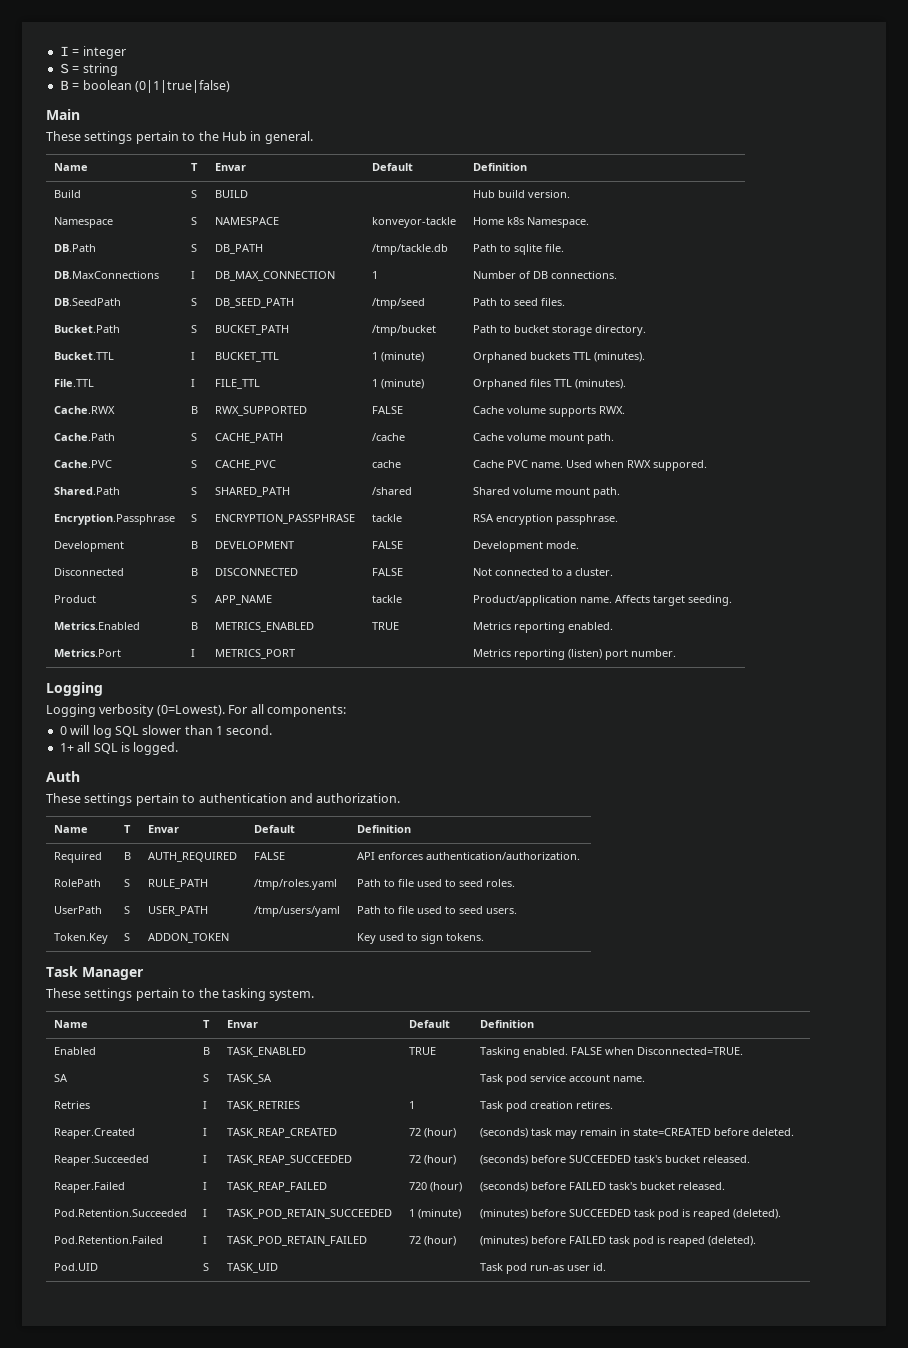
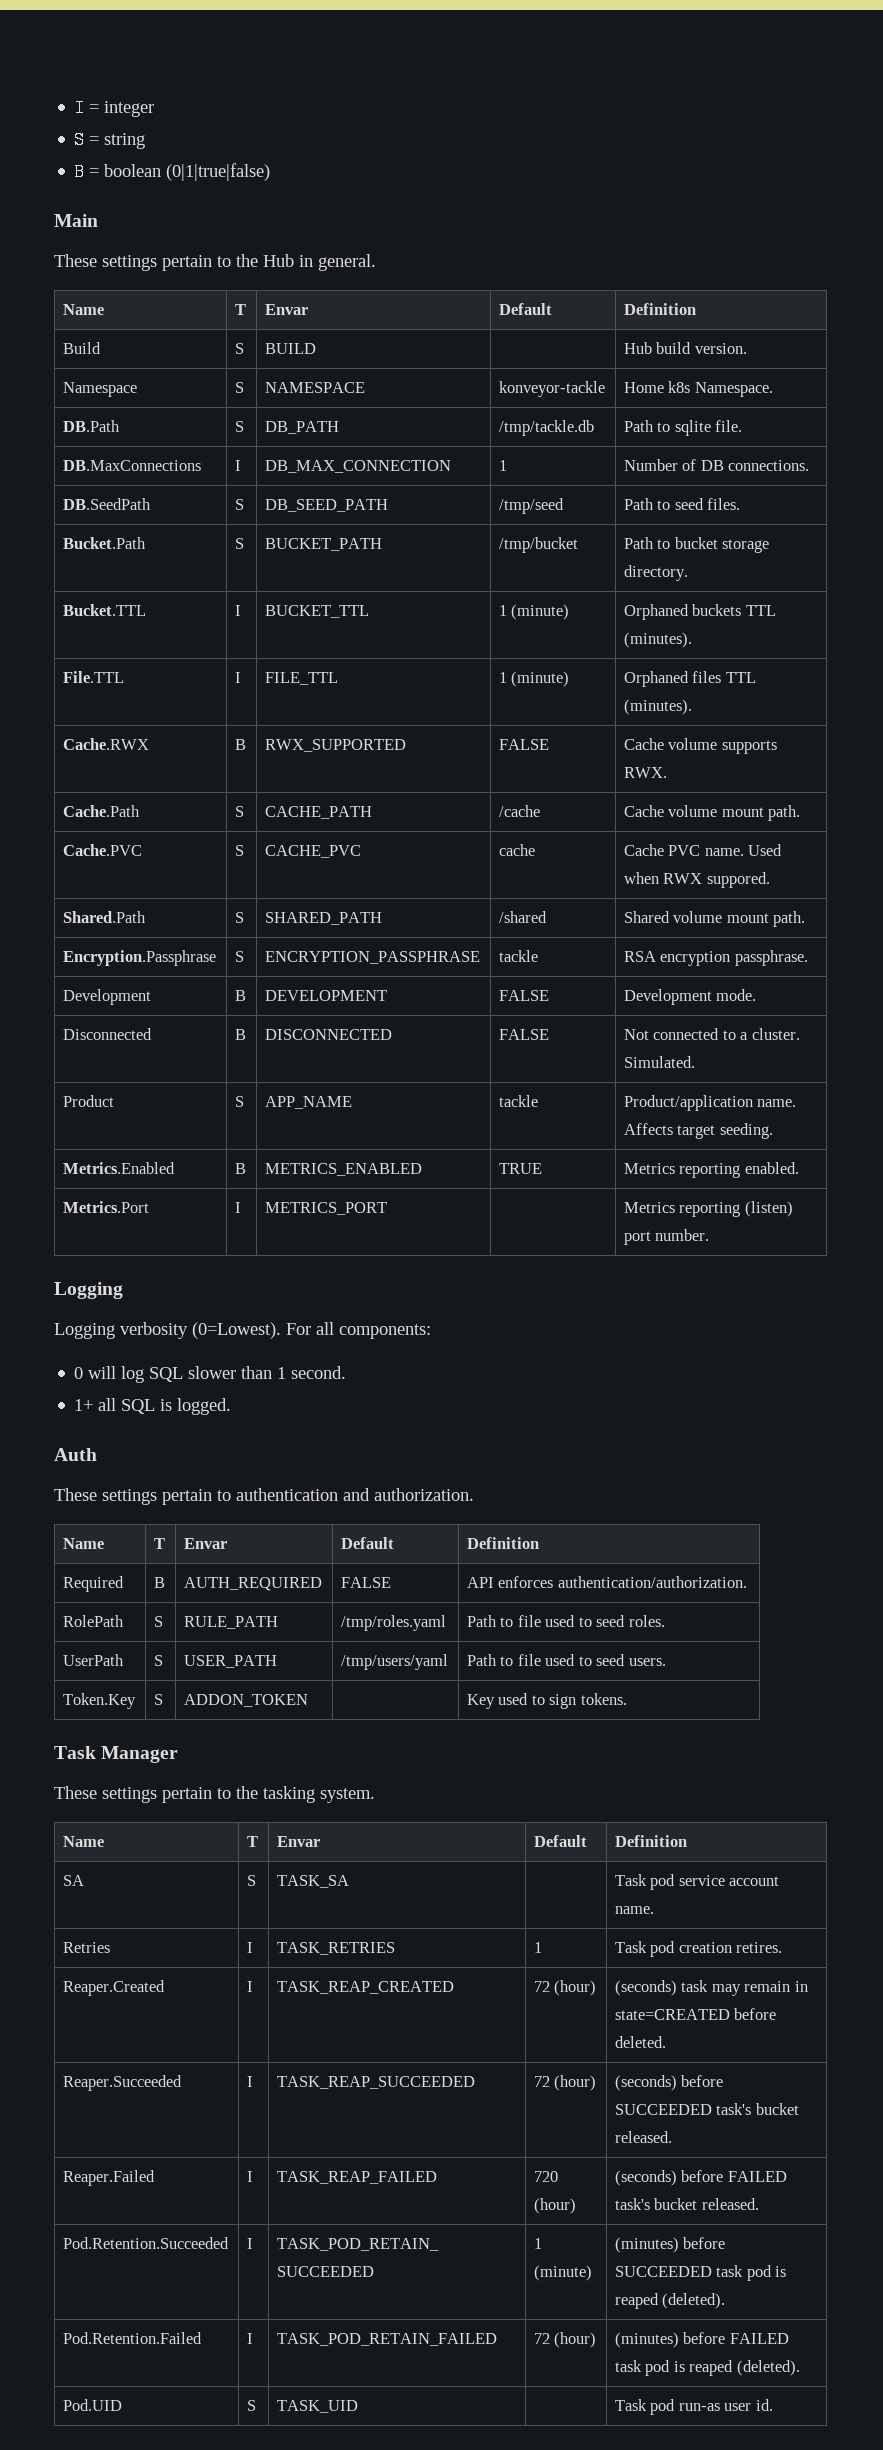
(613, 572) none -> [624,1056,696,1068] Simulated.
[53,1047,96,1055] [202,1047,210,1055] [226,1047,306,1057] [408,1047,436,1055] [479,1047,743,1058] // Enabled | B | TASK_ENABLED | TRUE | Tasking enabled. FALSE when Disconnected=TRUE. -> (688, 1841) none

